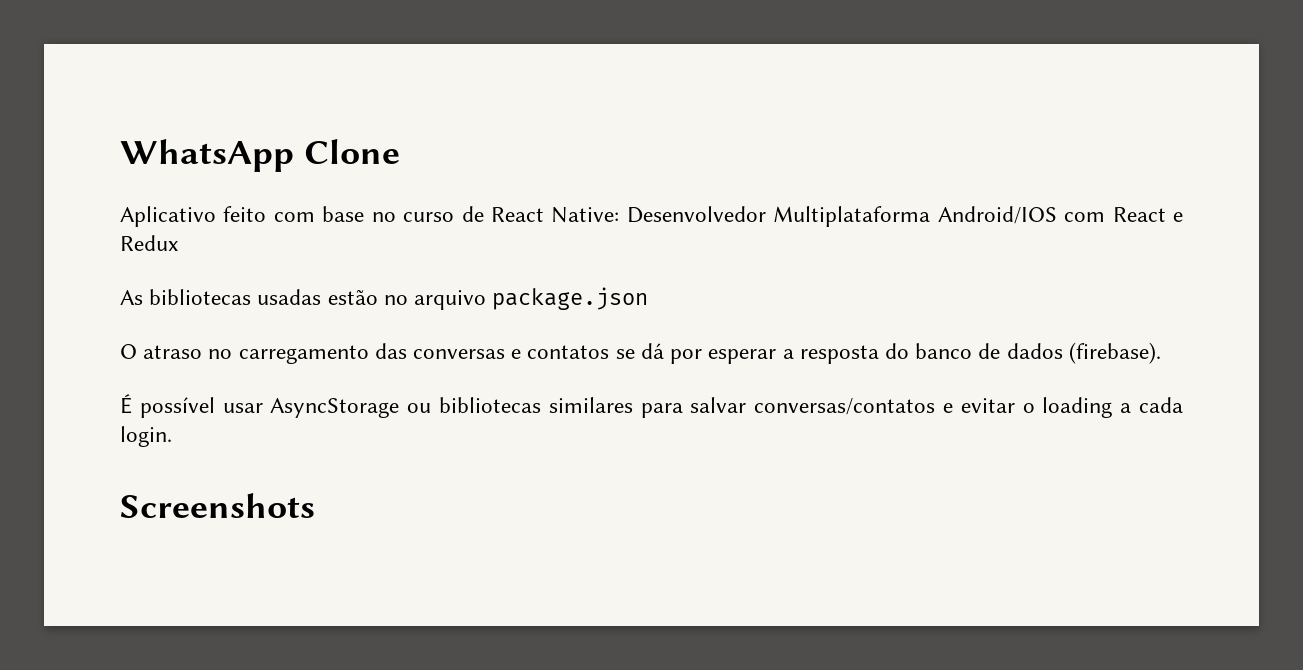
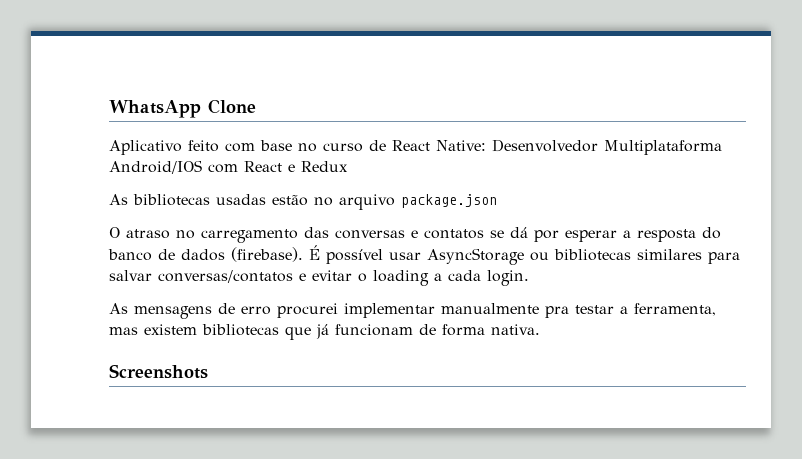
(1161, 353) // -> (303, 254) none
(172, 436) none -> [109,303,716,319] [109,324,540,340] // As mensagens de erro procurei implementar manualmente pra testar a ferramenta, mas existem bibliotecas que já funcionam de forma nativa.

